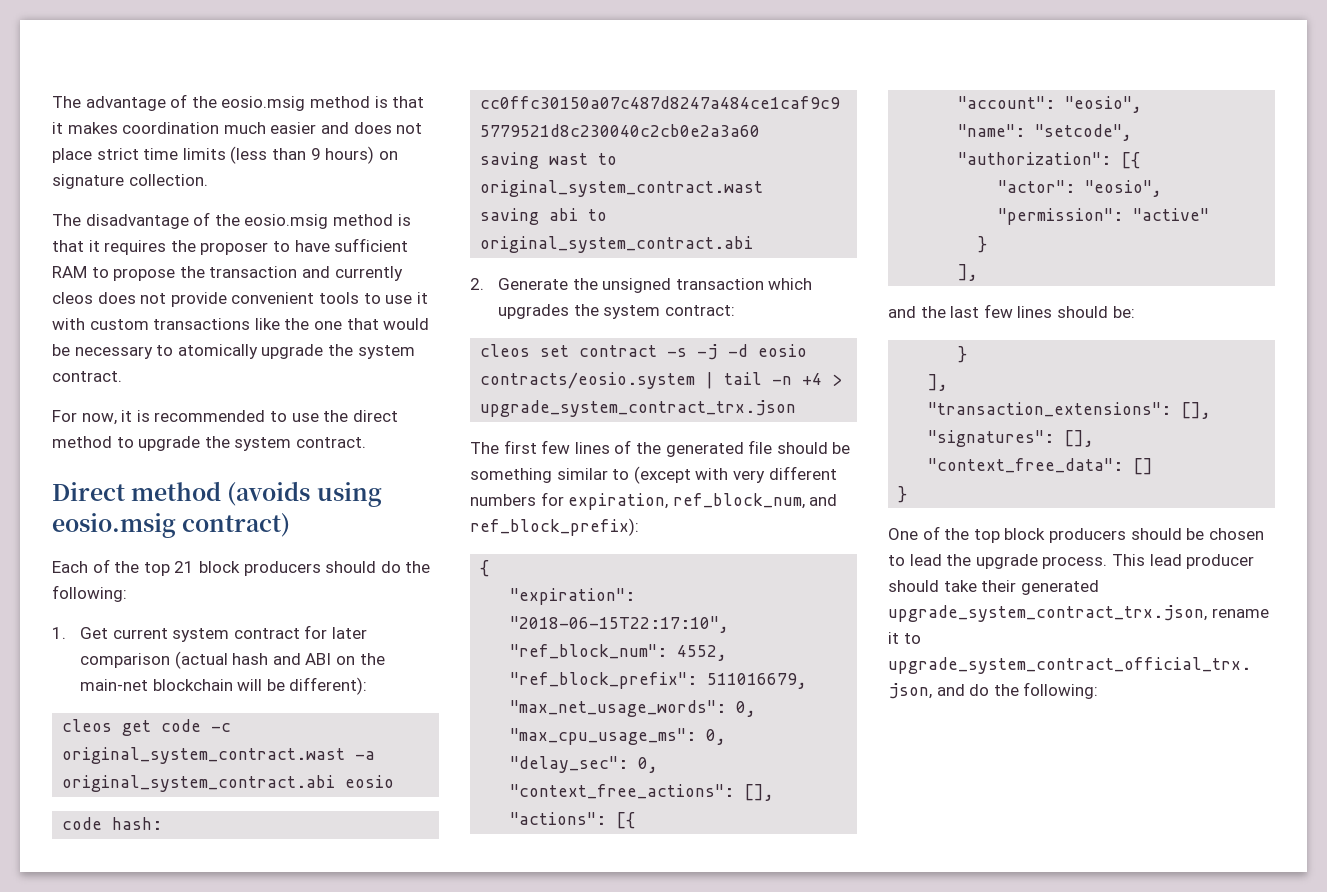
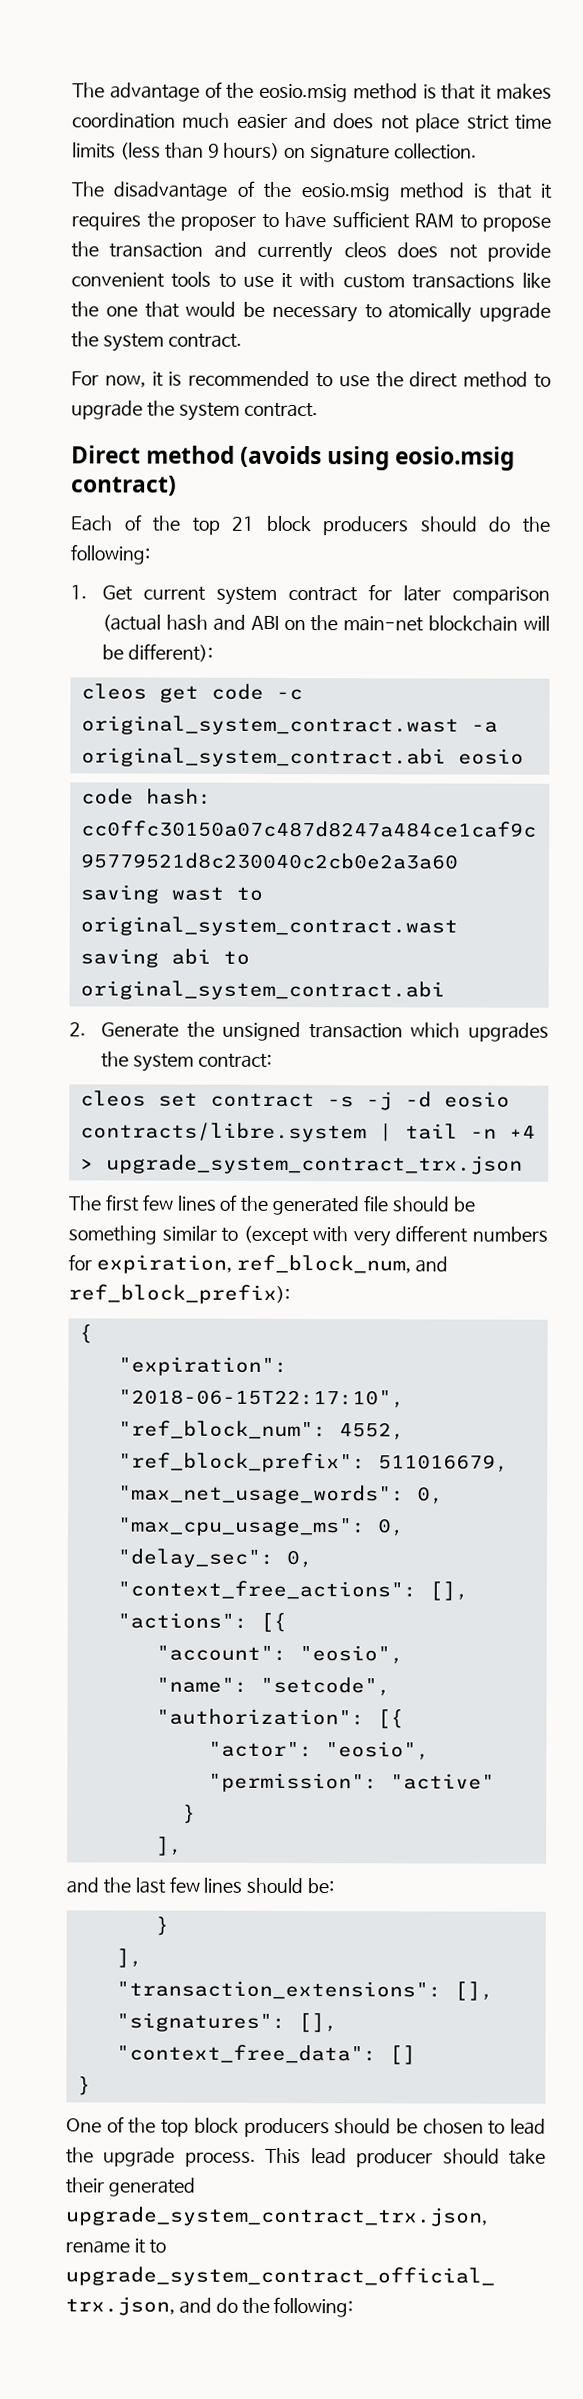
[480,372,696,389] contracts/eosio.system -> [79,1122,367,1143] contracts/libre.system

